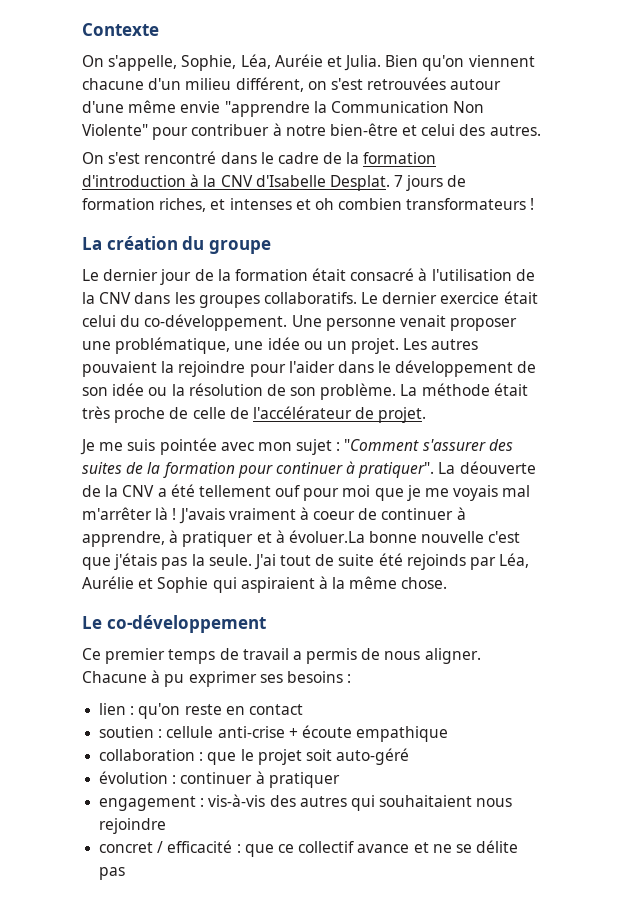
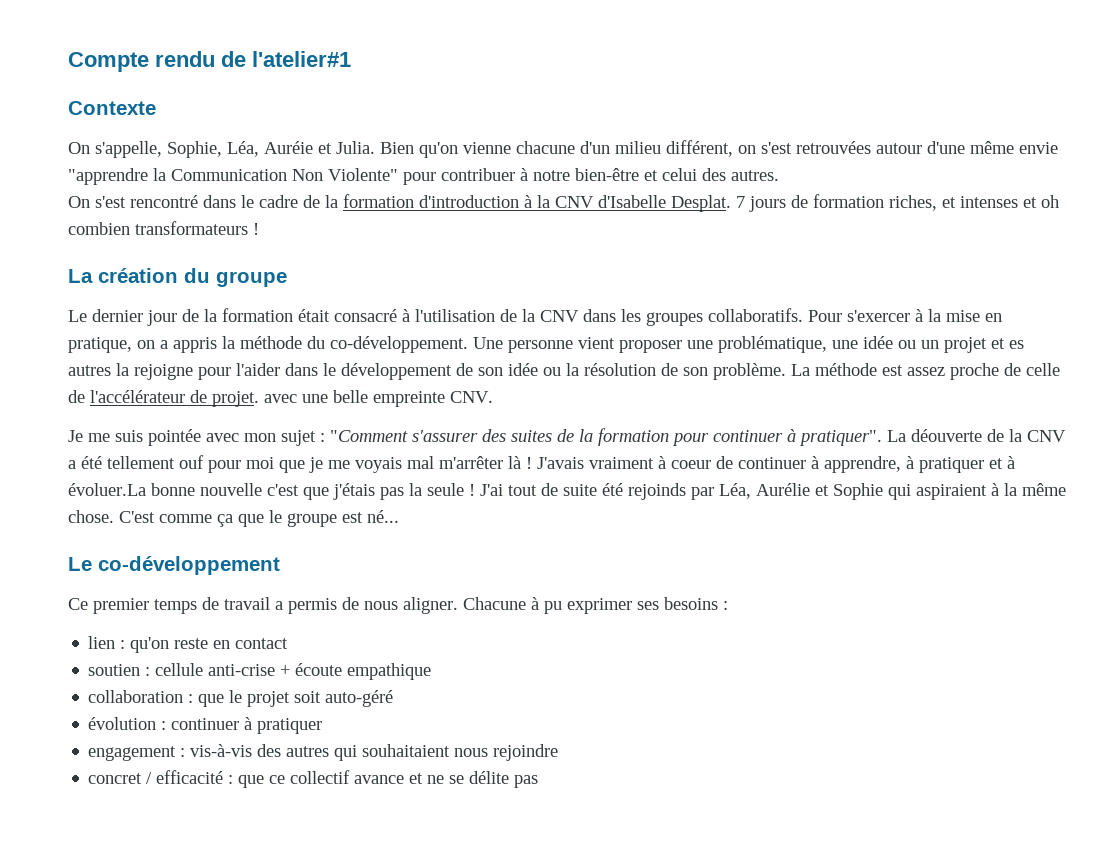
(82, 29) none -> [68,51,351,72] Compte rendu de l'atelier#1 //
[468,55,535,67] viennent -> [463,142,511,154] vienne
[361,291,538,304] [82,315,116,327] Le dernier exercice était celui -> [808,309,1002,322] [68,336,302,353] Pour s'exercer à la mise en pratique, on a appris la méthode
[399,315,446,327] venait -> [578,337,615,349] vient
[351,338,479,354] [82,361,246,377] projet. Les autres pouvaient la rejoindre -> [944,337,1024,353] [68,363,193,380] projet et es autres la rejoigne
[493,383,528,396] [82,406,110,419] était très -> [882,365,945,376] est assez
(427, 415) none -> [264,390,493,407] avec une belle empreinte CNV.
[208,554,252,566] seule. -> [427,483,475,496] seule !
(448, 583) none -> [119,510,399,527] C'est comme ça que le groupe est né...

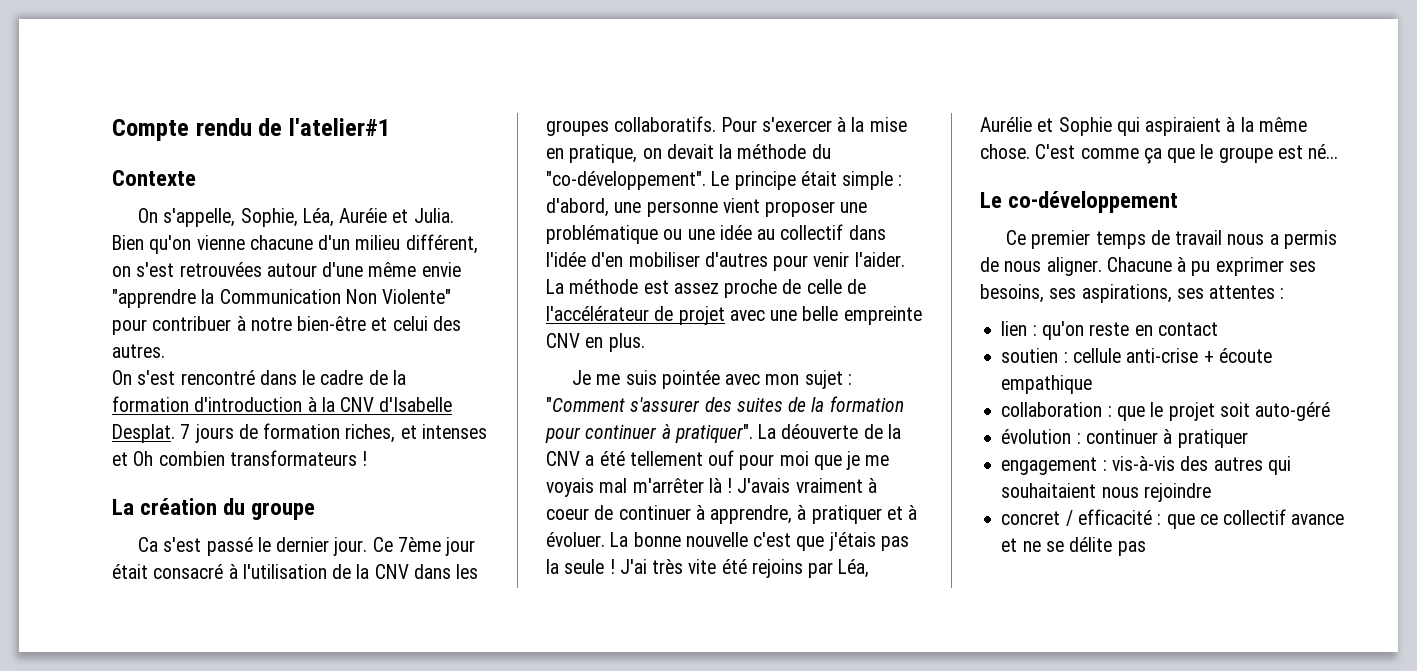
[1041,195,1059,208] oh -> [133,451,154,466] Oh
[68,308,293,326] Le dernier jour de la formation -> [138,537,476,556] Ca s'est passé le dernier jour. Ce 7ème jour
[160,337,217,353] a appris -> [666,144,714,159] devait
[330,336,1024,353] [68,363,786,380] co-développement. Une personne vient proposer une problématique, une idée ou un projet et es autres la rejoigne pour l'aider dans le développement de son idée ou la résolution de son problème. -> [546,171,903,190] [546,198,868,217] [546,224,886,244] [546,252,905,271] "co-développement". Le principe était simple : d'abord, une personne vient proposer une problématique ou une idée au collectif dans l'idée d'en mobiliser d'autres pour venir l'aider.
[212,391,259,407] projet. -> [678,306,725,325] projet
[450,391,493,403] CNV. -> [546,333,645,352] CNV en plus.
[68,483,146,496] évoluer.La -> [546,532,629,547] évoluer. La
[508,483,686,500] tout de suite été rejoinds -> [652,559,803,578] très vite été rejoins
(270, 603) none -> [1227,234,1265,245] nous
[664,597,718,610] besoins -> [980,284,1276,303] besoins, ses aspirations, ses attentes

